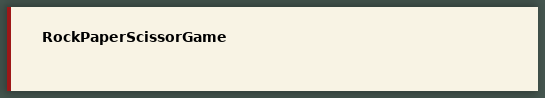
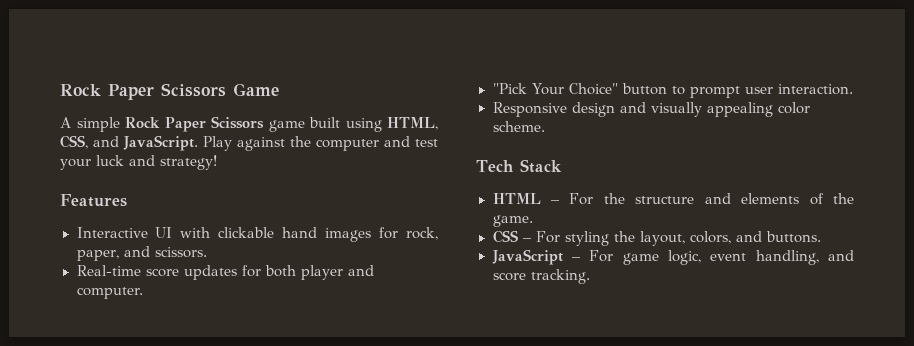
[42,31,227,45] RockPaperScissorGame -> [60,83,279,100] [60,116,438,132] [60,135,438,151] [60,155,217,170] [60,194,127,207] [76,227,438,242] [76,246,207,261] [76,265,374,280] [76,287,144,299] [492,83,854,98] [492,102,810,117] [492,121,545,132] [476,159,562,173] [492,193,854,205] [492,215,533,227] [492,230,821,246] [491,249,854,265] [492,269,590,284] Rock Paper Scissors Game // A simple Rock Paper Scissors game built using HTML, CSS, and JavaScript. Play against the computer and test your luck and strategy! // Features // Interactive UI with clickable hand images for rock, paper, and scissors. // Real-time score updates for both player and computer. // "Pick Your Choice" button to prompt user interaction. // Responsive design and visually appealing color scheme. // Tech Stack // HTML – For the structure and elements of the game. // CSS – For styling the layout, colors, and buttons. // JavaScript – For game logic, event handling, and score tracking.

